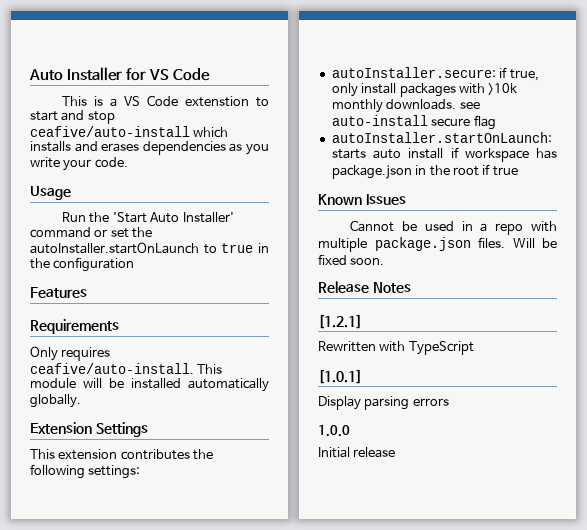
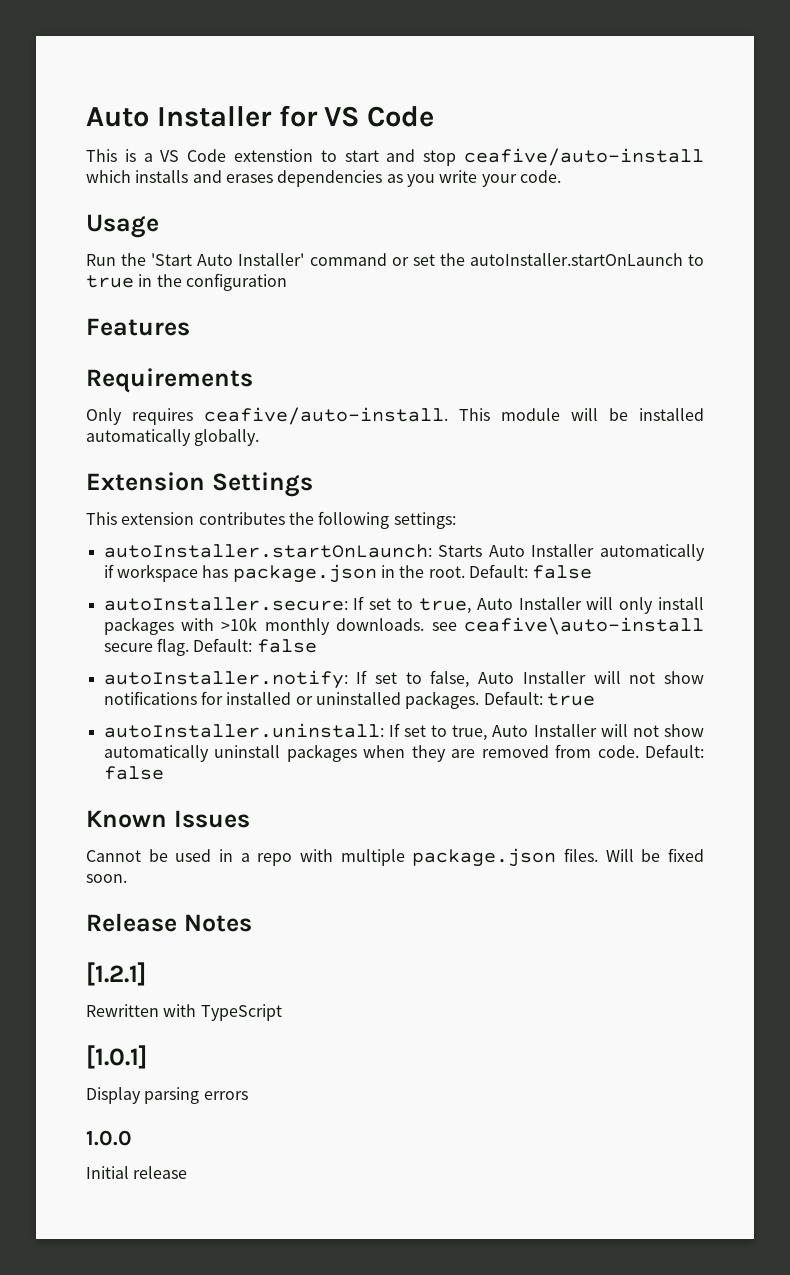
[331,67,539,81] autoInstaller.secure: if true, -> [103,544,706,561] [103,564,593,583] [103,596,614,614] autoInstaller.startOnLaunch: Starts Auto Installer automatically if workspace has package.json in the root. Default: false // autoInstaller.secure: If set to true, Auto Installer will
[331,115,496,130] [331,132,552,143] [331,147,557,162] [331,164,518,179] auto-install secure flag // autoInstaller.startOnLaunch: starts auto install if workspace has package.json in the root if true -> [464,617,704,635] [103,638,317,656] [103,670,704,689] [103,691,595,709] [103,723,705,741] [103,744,704,762] [103,766,164,780] ceafive\auto-install secure flag. Default: false // autoInstaller.notify: If set to false, Auto Installer will not show notifications for installed or uninstalled packages. Default: true // autoInstaller.uninstall: If set to true, Auto Installer will not show automatically uninstall packages when they are removed from code. Default: false

